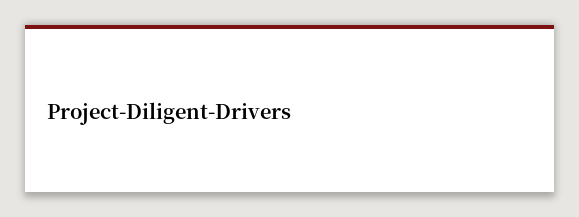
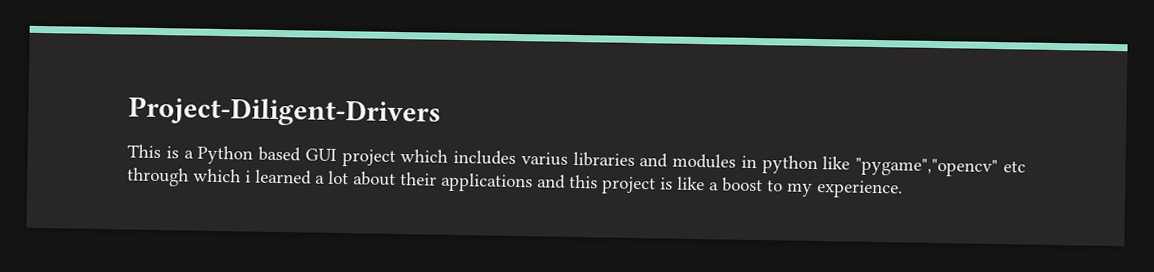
(291, 113) none -> [127,144,1026,178] [127,167,903,199] // This is a Python based GUI project which includes varius libraries and modules in python like "pygame","opencv" etc through which i learned a lot about their applications and this project is like a boost to my experience.

